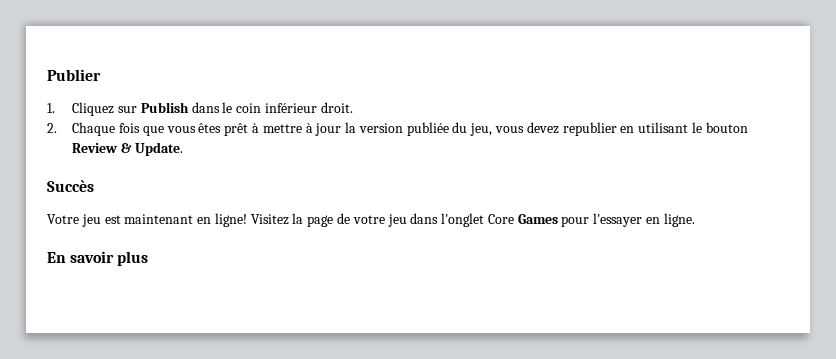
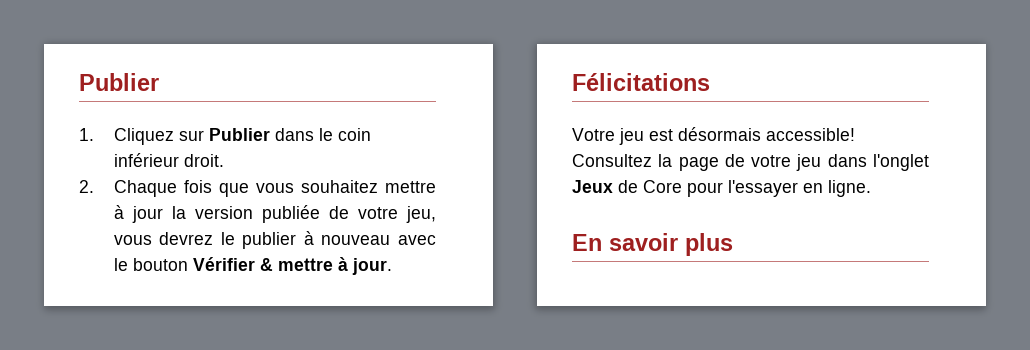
[140,102,189,113] Publish -> [208,128,270,141] Publier
[198,123,259,136] êtes prêt à -> [300,180,378,193] souhaitez
[452,122,748,136] [72,142,183,156] [47,180,94,192] du jeu, vous devez republier en utilisant le bouton Review & Update. // Succès -> [328,206,436,223] [113,231,436,249] [113,257,392,275] [572,73,710,91] de votre jeu, vous devrez le publier à nouveau avec le bouton Vérifier & mettre à jour. // Félicitations
[124,213,289,227] maintenant en ligne! Visitez -> [678,127,855,141] [572,154,652,167] désormais accessible! Consultez
[487,214,558,224] Core Games -> [572,180,682,193] Jeux de Core

